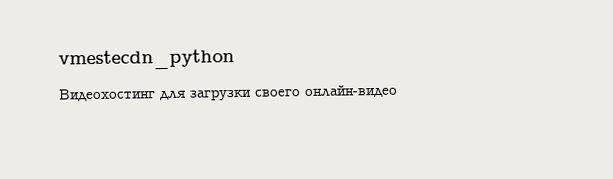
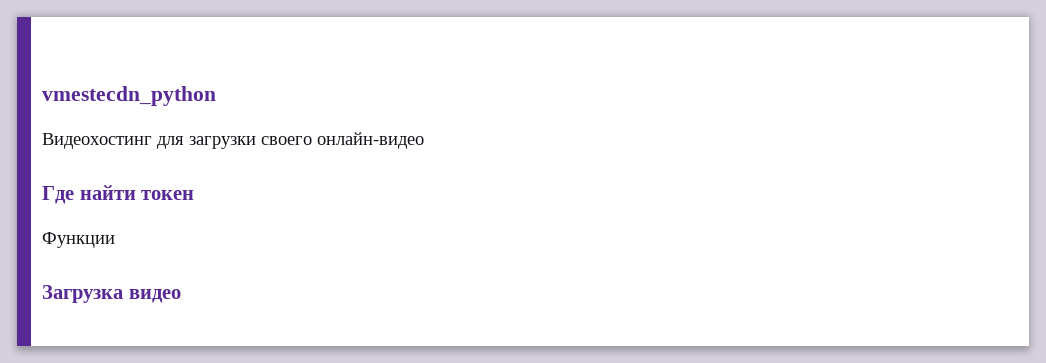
(398, 91) none -> [42,185,195,204] [42,232,115,248] [42,285,181,303] // Где найти токен // Функции // Загрузка видео

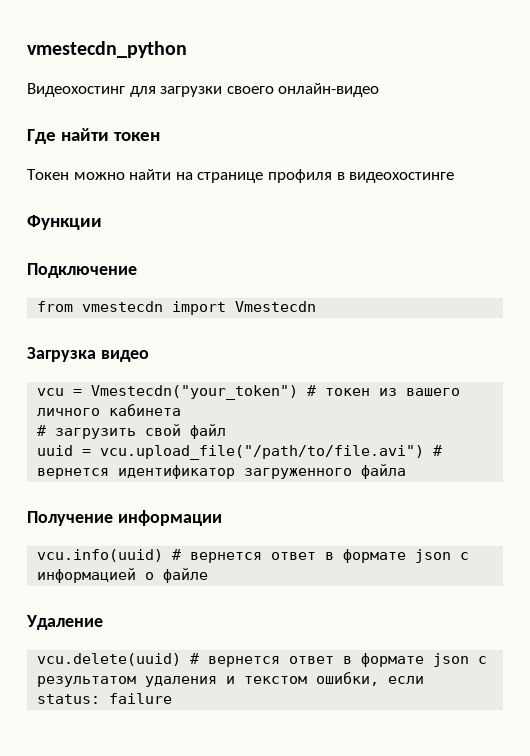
[42,232,115,248] [42,285,181,303] Функции // Загрузка видео -> [27,169,455,183] [27,215,102,230] [27,263,137,278] [37,301,317,315] [27,347,149,362] [37,385,461,400] [37,404,182,416] [37,424,227,439] [37,445,443,460] [37,464,407,479] [27,510,222,526] [37,549,470,563] [37,568,209,583] [26,615,103,630] [37,653,488,667] [37,672,425,687] [37,693,173,704] Токен можно найти на странице профиля в видеохостинге // Функции // Подключение // from vmestecdn import Vmestecdn // Загрузка видео // vcu = Vmestecdn("your_token") # токен из вашего личного кабинета // # загрузить свой файл // uuid = vcu.upload_file("/path/to/file.avi") # вернется идентификатор загруженного файла // Получение информации // vcu.info(uuid) # вернется ответ в формате json с информацией о файле // Удаление // vcu.delete(uuid) # вернется ответ в формате json с результатом удаления и текстом ошибки, если status: failure

